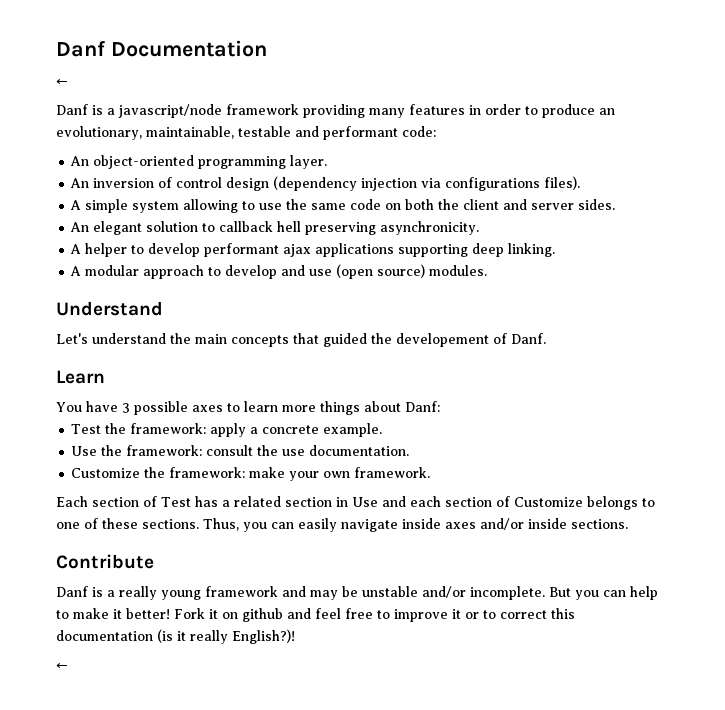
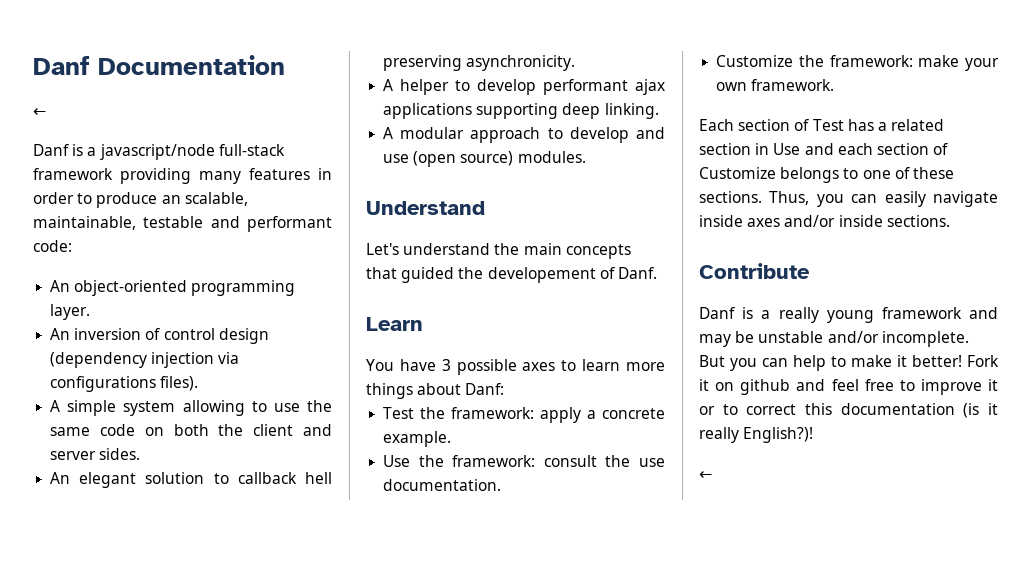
(222, 111) none -> [218,144,285,156] full-stack
[56,126,142,140] evolutionary, -> [184,192,248,206] scalable,

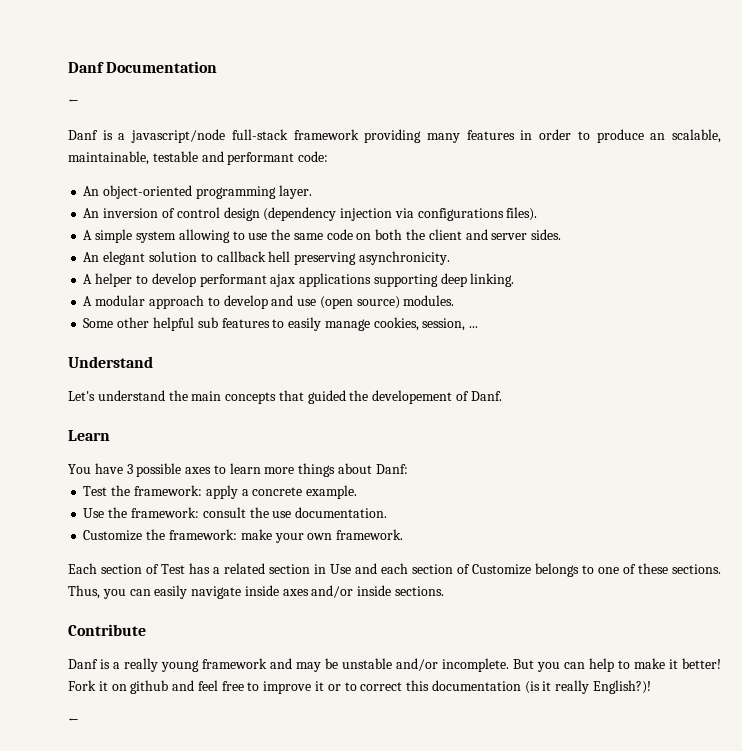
(586, 157) none -> [83,317,479,331] // Some other helpful sub features to easily manage cookies, session, ...

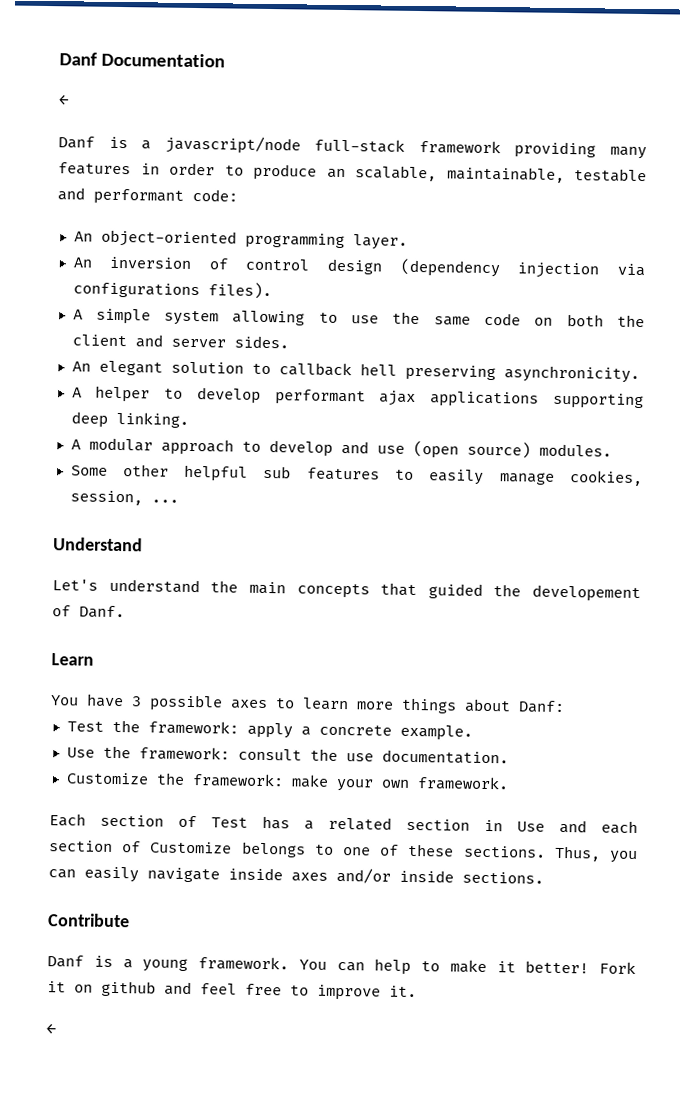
[124,658,560,672] really young framework and may be unstable and/or incomplete. But you -> [142,956,327,972] young framework. You
[315,680,652,694] it or to correct this documentation (is it really English?)! -> [389,985,417,998] it.

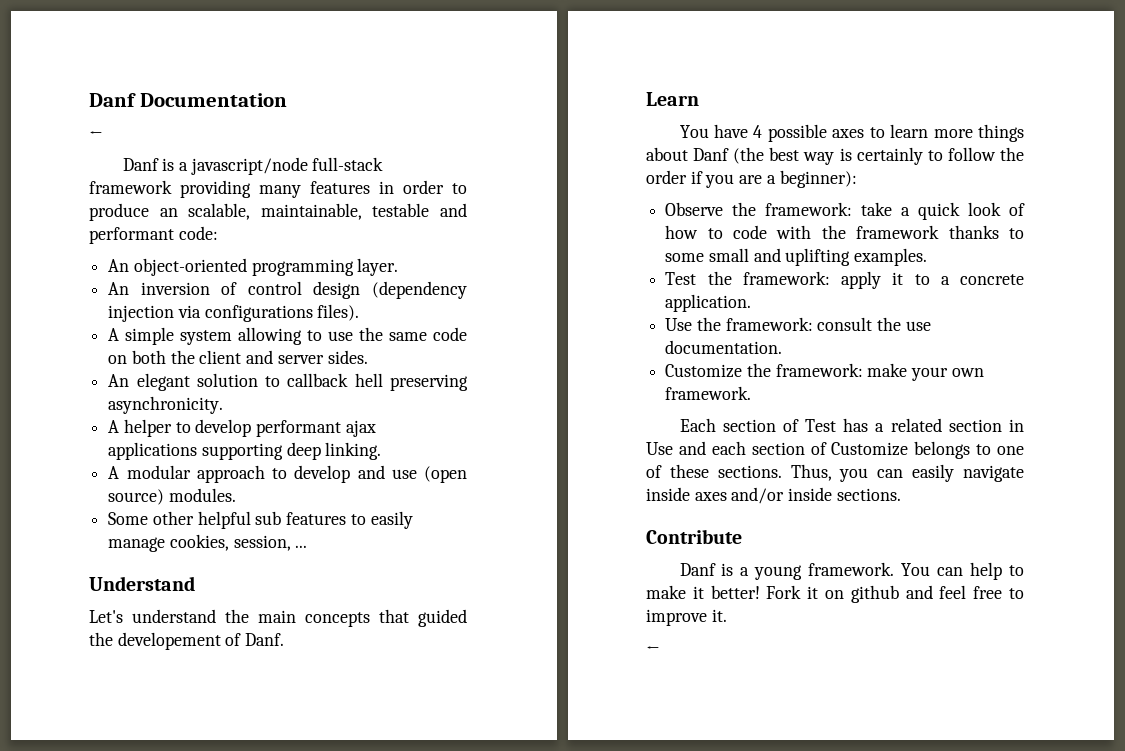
[131,696,142,707] 3 -> [753,125,763,138] 4
[518,700,565,714] Danf: -> [693,147,1024,165] [646,170,857,188] [665,202,1025,220] [665,225,1024,239] [665,248,928,266] Danf (the best way is certainly to follow the order if you are a beginner): // Observe the framework: take a quick look of how to code with the framework thanks to some small and uplifting examples.
(293, 730) none -> [892,272,930,285] it to
[399,724,473,741] example. -> [665,294,752,312] application.

